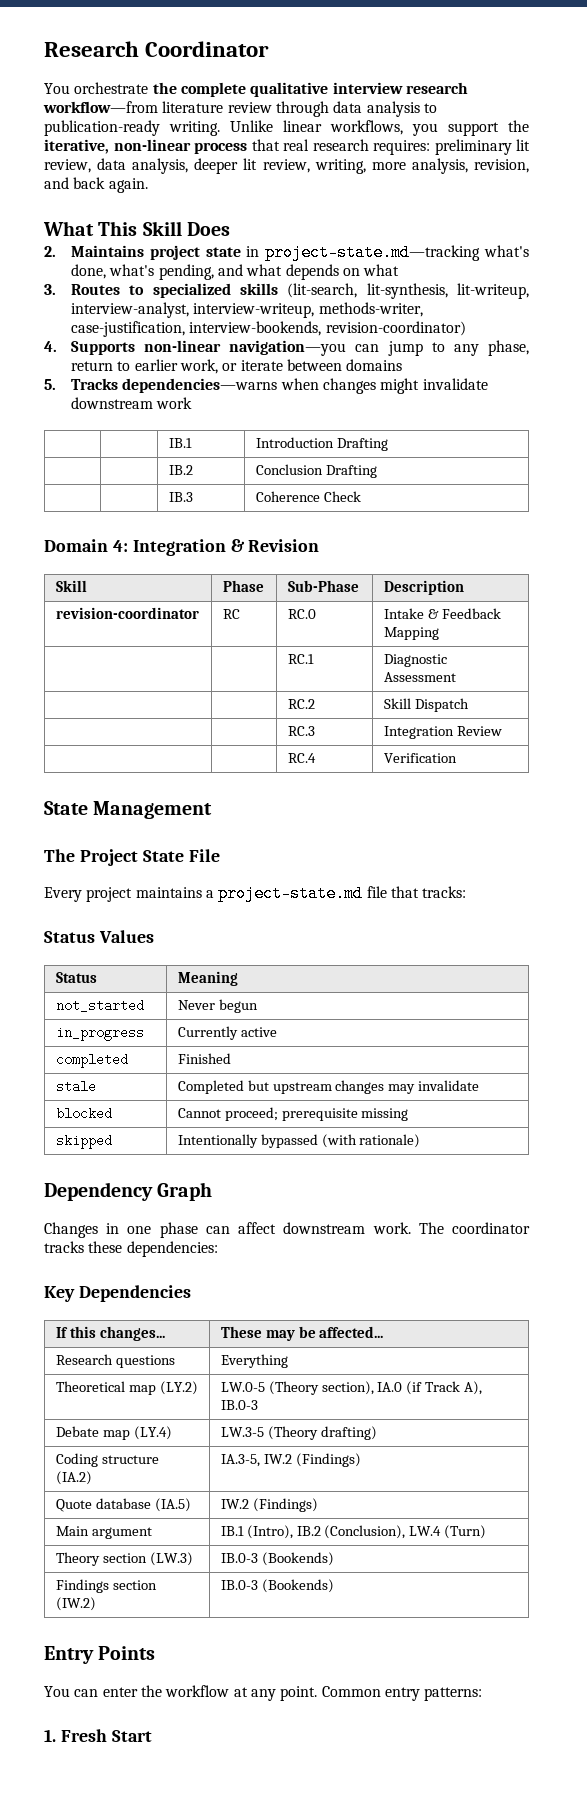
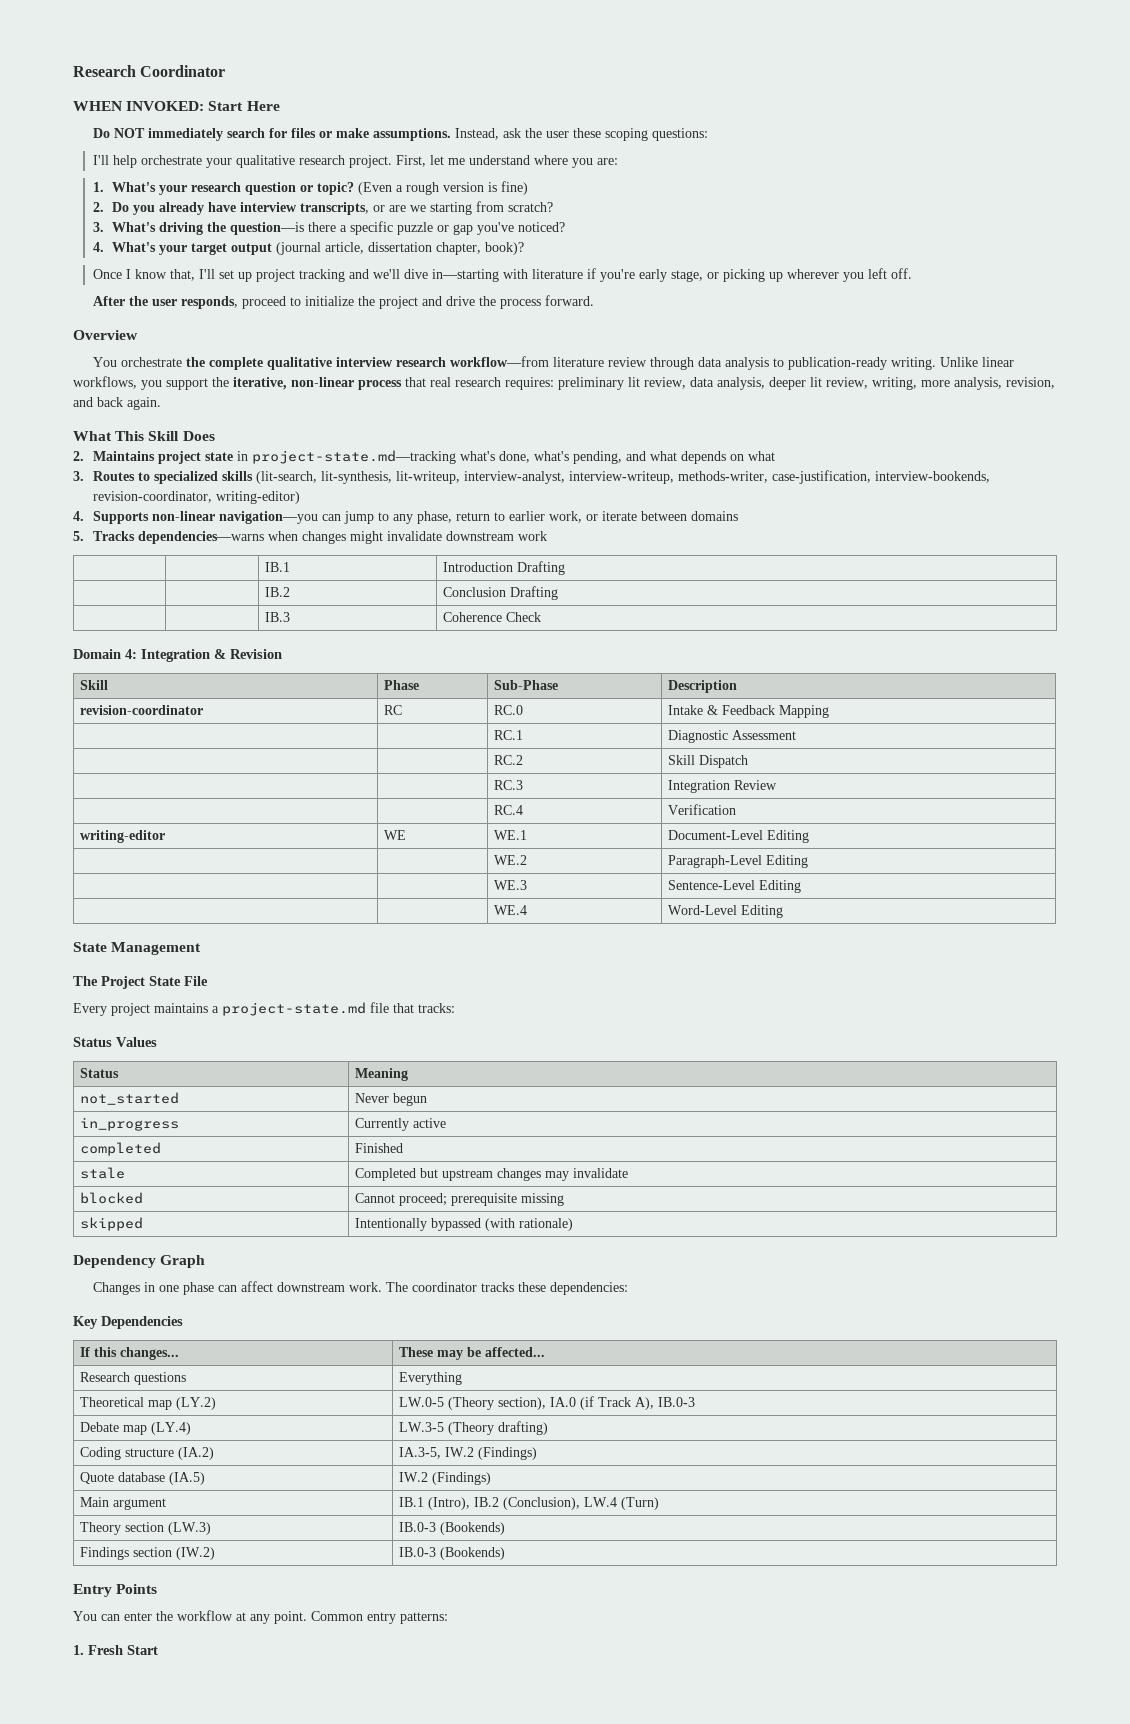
(270, 49) none -> [73,101,280,111] [93,128,709,141] [92,155,618,168] [92,181,529,195] [92,201,554,215] [92,221,566,235] [92,242,525,255] [92,268,912,282] [93,295,595,309] [73,330,138,340] // WHEN INVOKED: Start Here // Do NOT immediately search for files or make assumptions. Instead, ask the user these scoping questions: // I'll help orchestrate your qualitative research project. First, let me understand where you are: // 1. What's your research question or topic? (Even a rough version is fine) // 2. Do you already have interview transcripts, or are we starting from scratch? // 3. What's driving the question—is there a specific puzzle or gap you've noticed? // 4. What's your target output (journal article, dissertation chapter, book)? // Once I know that, I'll set up project tracking and we'll dive in—starting with literature if you're early stage, or picking up wherever you left off. // After the user responds, proceed to initialize the project and drive the process forward. // Overview
[325,321,466,336] revision-coordinator) -> [92,491,300,504] revision-coordinator, writing-editor)
(457, 758) none -> [79,830,165,843] [383,830,406,840] [493,830,527,840] [667,830,809,843] [493,855,527,865] [667,855,808,868] [493,880,527,890] [667,880,801,893] [493,905,527,915] [667,905,783,918] // writing-editor | WE | WE.1 | Document-Level Editing // | | WE.2 | Paragraph-Level Editing // | | WE.3 | Sentence-Level Editing // | | WE.4 | Word-Level Editing

